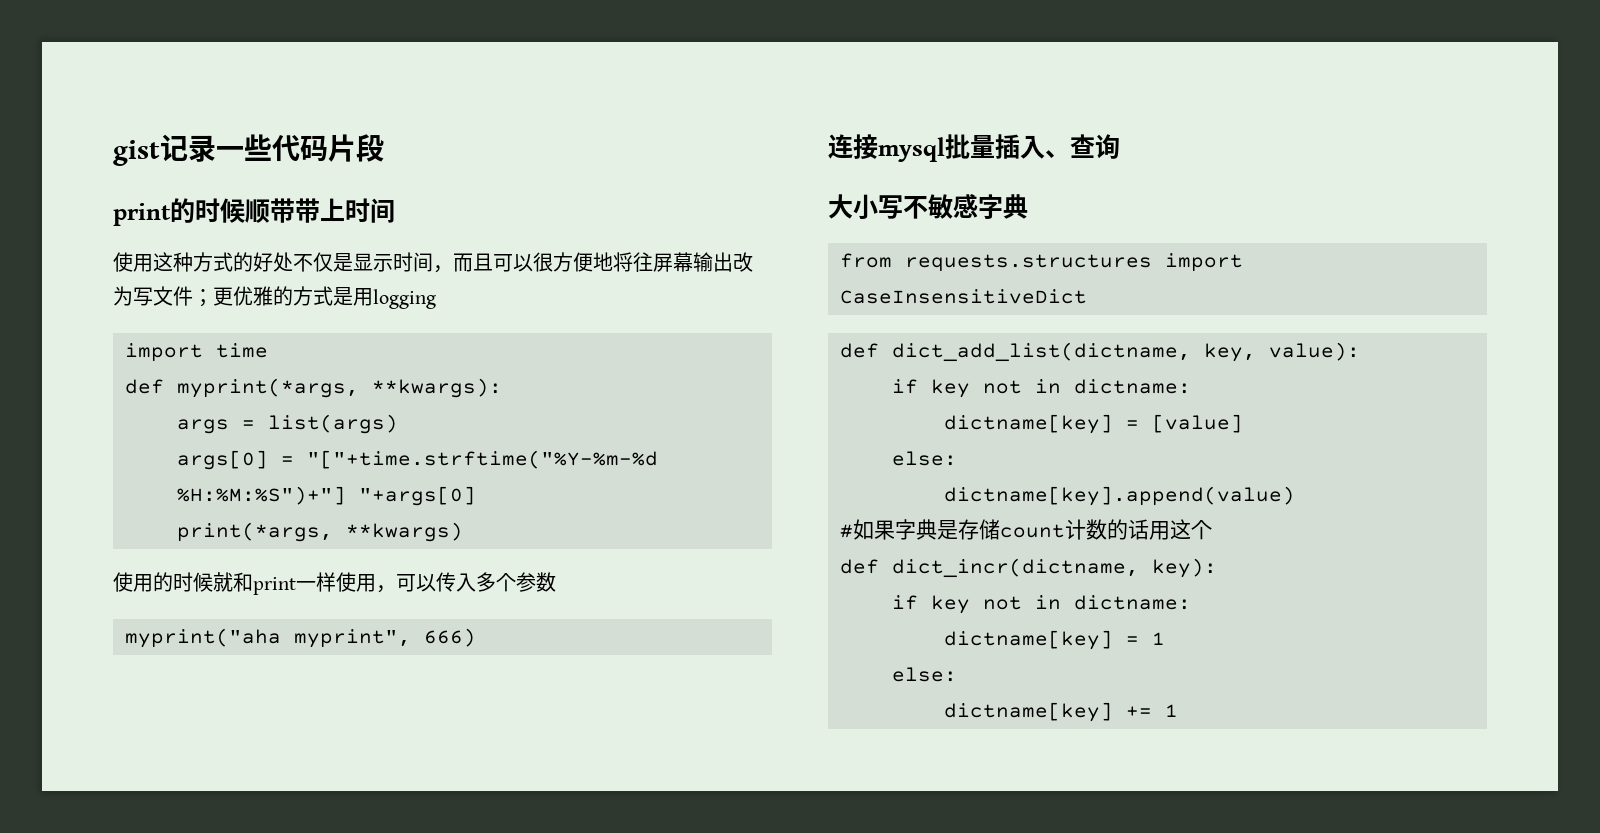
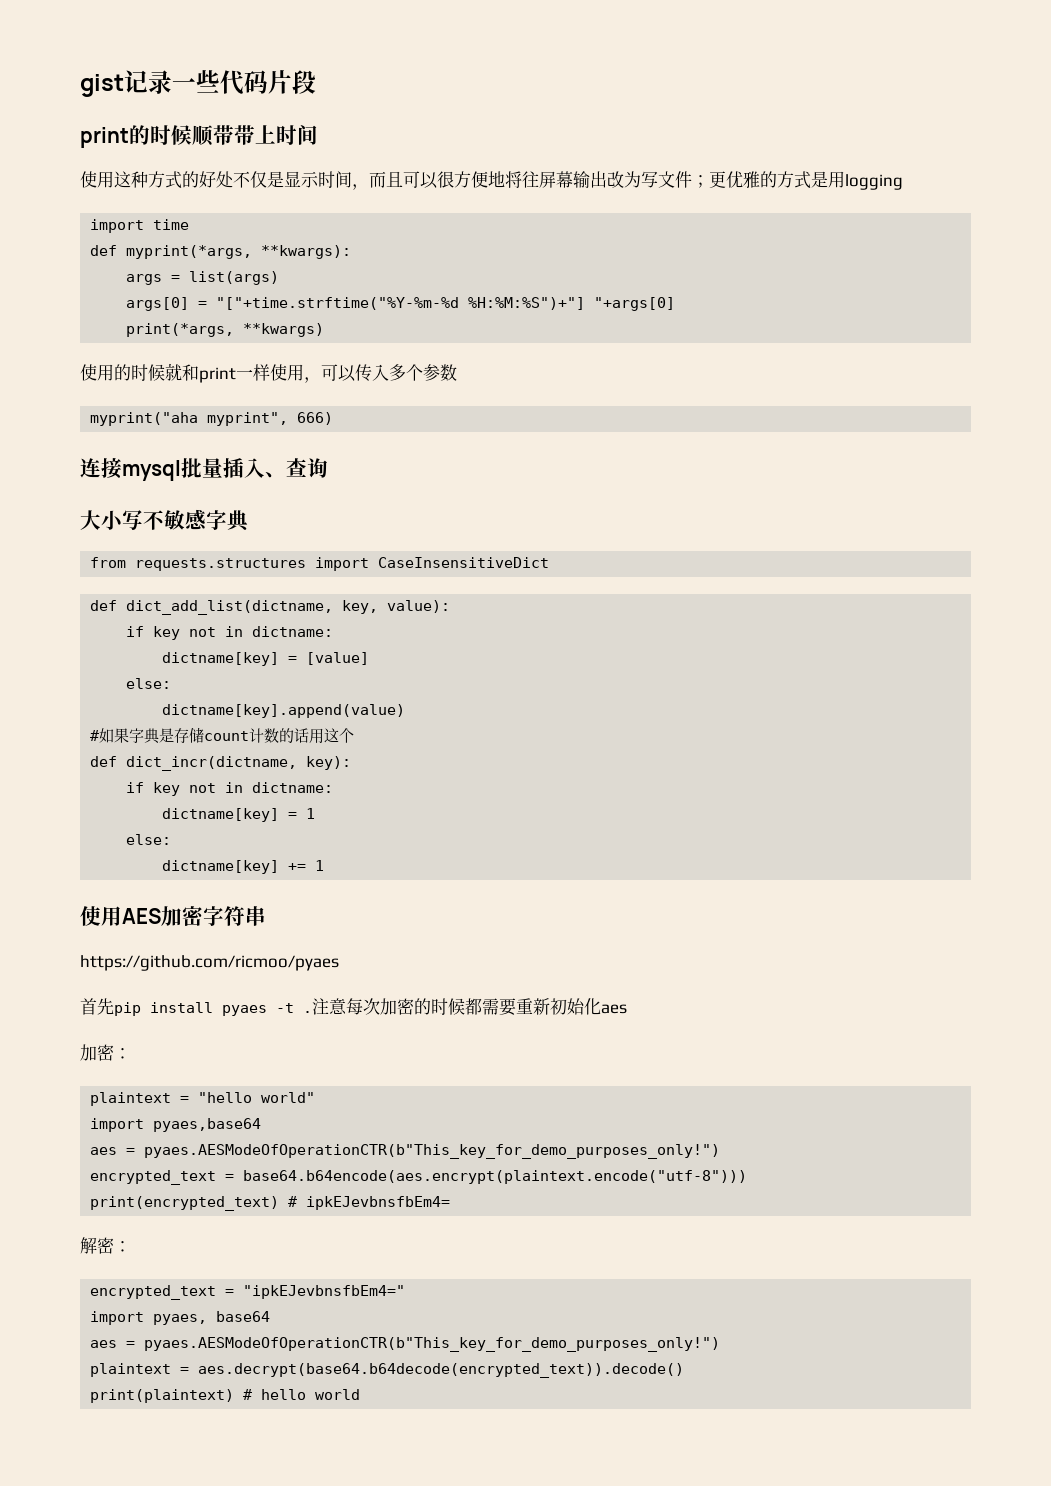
(1178, 710) none -> [80,906,266,926] [80,955,339,971] [80,998,627,1016] [80,1044,131,1061] [90,1092,316,1106] [90,1118,262,1132] [90,1144,721,1159] [90,1170,748,1185] [90,1196,451,1211] [80,1237,131,1254] [90,1285,406,1300] [90,1311,271,1325] [90,1337,721,1352] [90,1363,685,1378] [90,1389,361,1403] // 使用AES加密字符串 // https://github.com/ricmoo/pyaes // 首先pip install pyaes -t .注意每次加密的时候都需要重新初始化aes // 加密： // plaintext = "hello world" // import pyaes,base64 // aes = pyaes.AESModeOfOperationCTR(b"This_key_for_demo_purposes_only!") // encrypted_text = base64.b64encode(aes.encrypt(plaintext.encode("utf-8"))) // print(encrypted_text) # ipkEJevbnsfbEm4= // 解密： // encrypted_text = "ipkEJevbnsfbEm4=" // import pyaes, base64 // aes = pyaes.AESModeOfOperationCTR(b"This_key_for_demo_purposes_only!") // plaintext = aes.decrypt(base64.b64decode(encrypted_text)).decode() // print(plaintext) # hello world

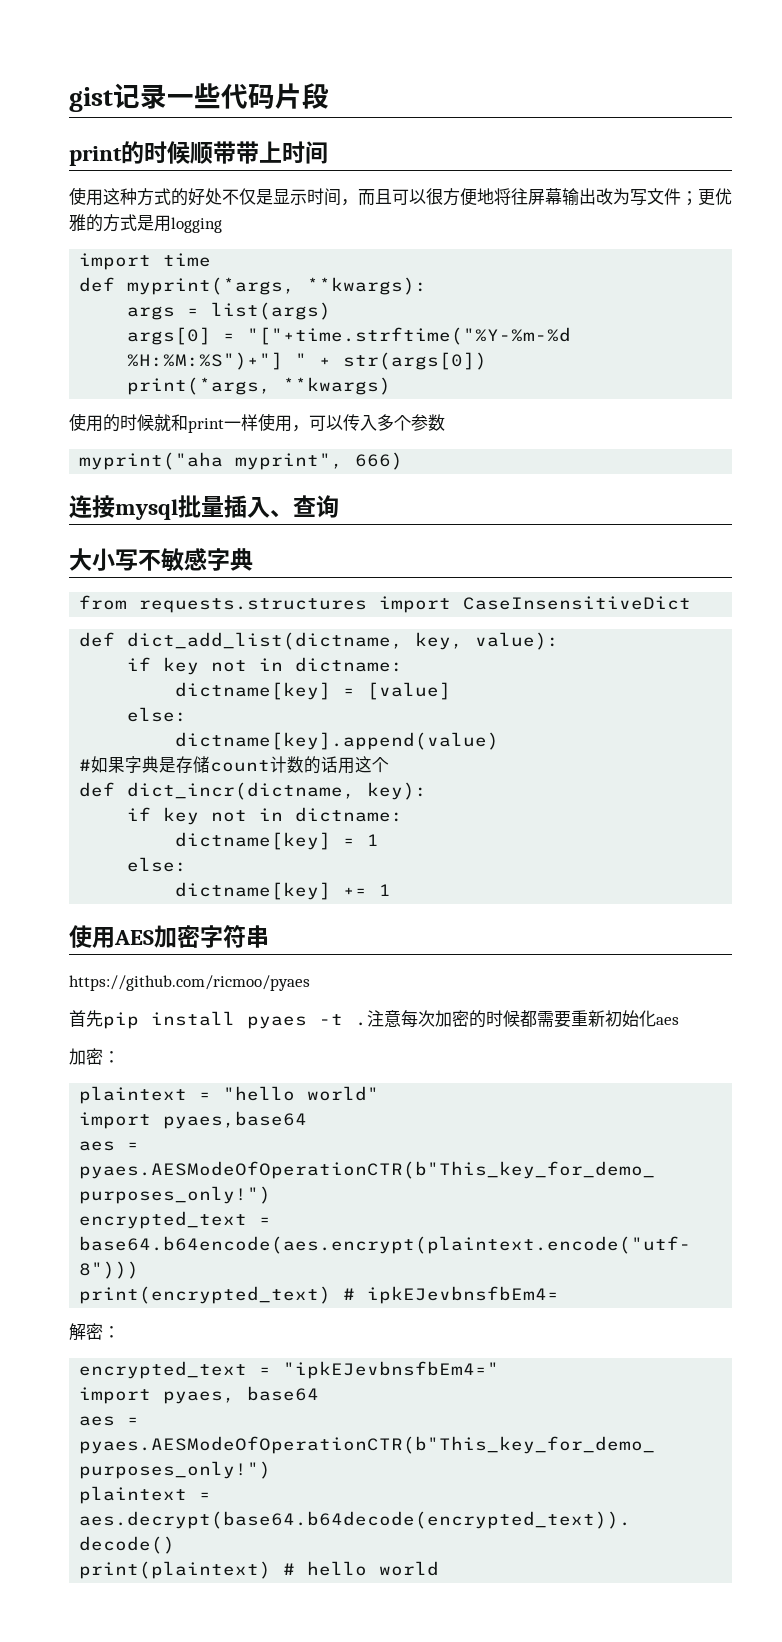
[594,297,676,311] "+args[0] -> [295,352,488,370] " + str(args[0])

